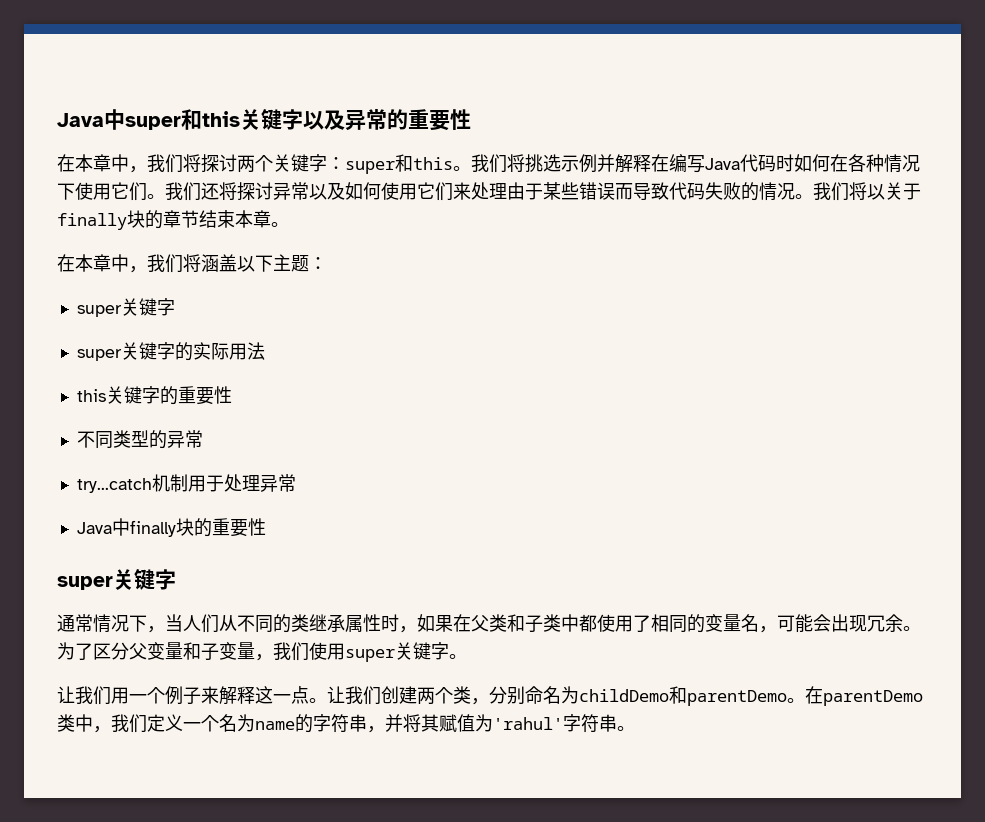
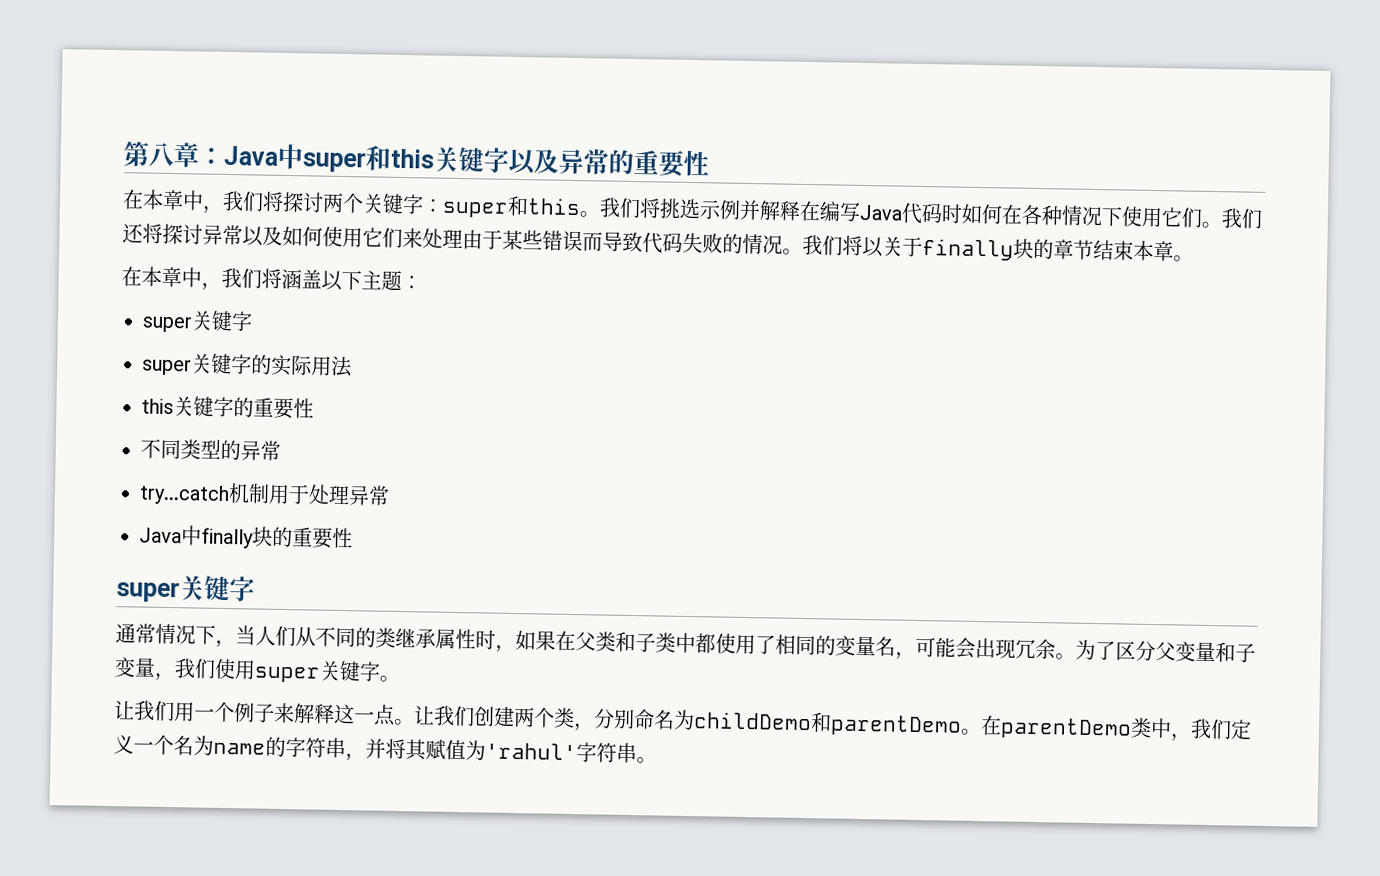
(57, 120) none -> [123,141,224,168] 第八章：

